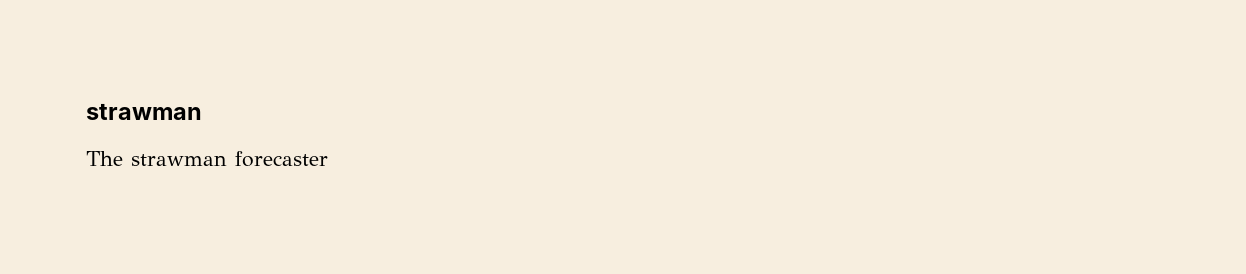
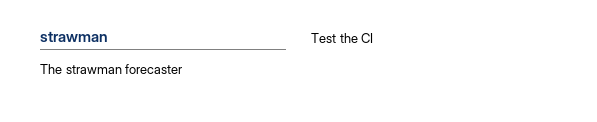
(328, 159) none -> [311,33,374,43] // Test the CI

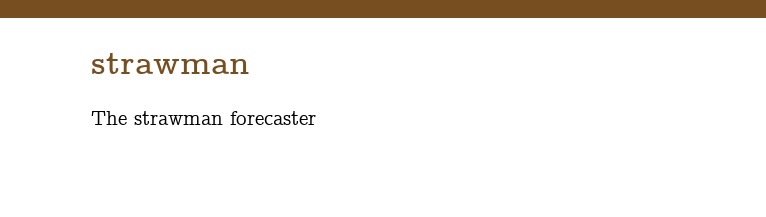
[311,33,374,43] // Test the CI -> (316, 118) none

